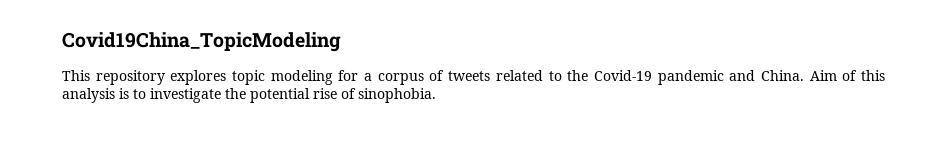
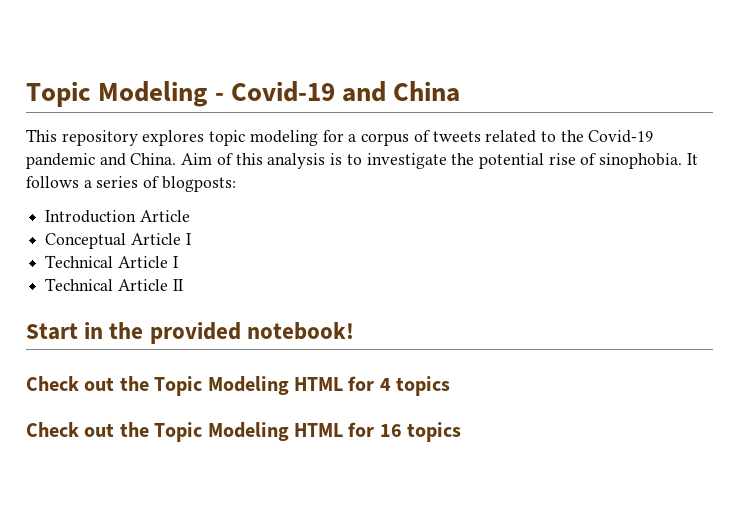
[62,32,341,52] Covid19China_TopicModeling -> [26,81,461,107] Topic Modeling - Covid-19 and China
(436, 95) none -> [686,153,698,165] [26,176,236,192] [45,210,190,223] [45,233,191,249] [45,255,178,268] [45,278,183,291] [26,322,354,344] [26,376,451,396] [26,422,462,442] It follows a series of blogposts: // Introduction Article // Conceptual Article I // Technical Article I // Technical Article II // Start in the provided notebook! // Check out the Topic Modeling HTML for 4 topics // Check out the Topic Modeling HTML for 16 topics

